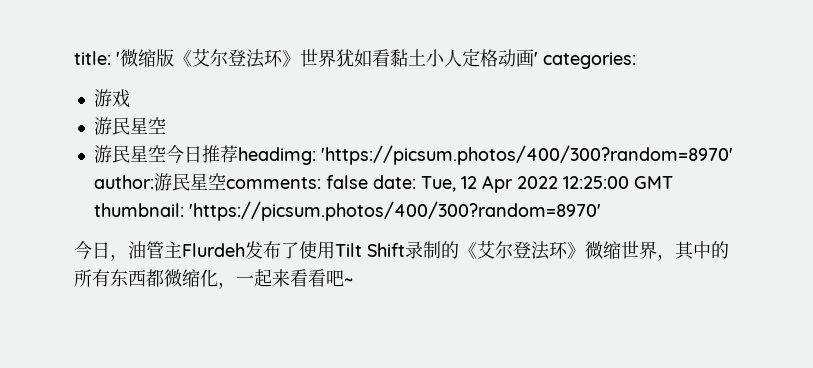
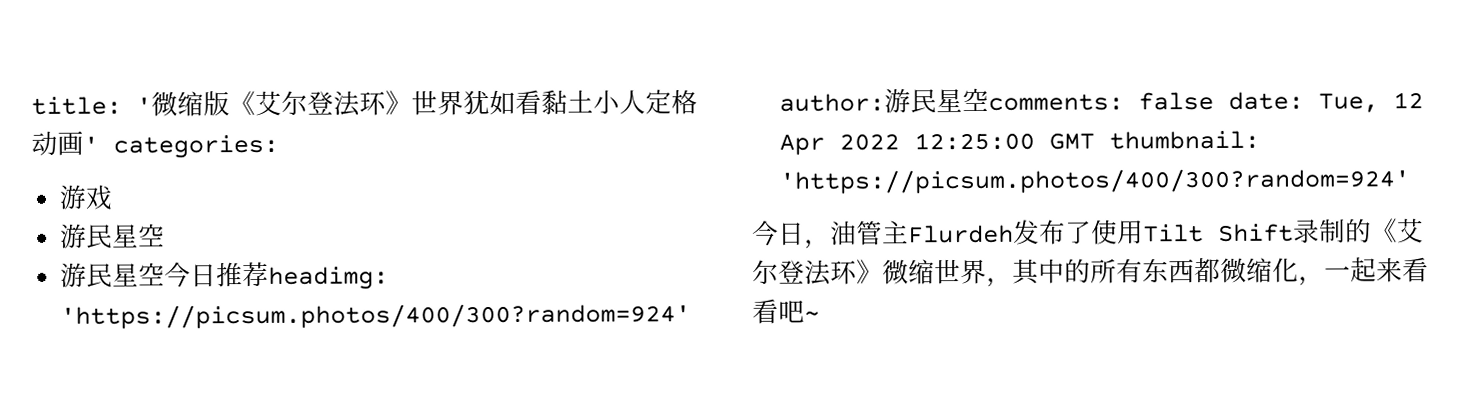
[320,145,733,165] 'https://picsum.photos/400/300?random=8970' -> [60,303,692,329] 'https://picsum.photos/400/300?random=924'
[188,201,601,221] 'https://picsum.photos/400/300?random=8970' -> [779,168,1411,194] 'https://picsum.photos/400/300?random=924'

